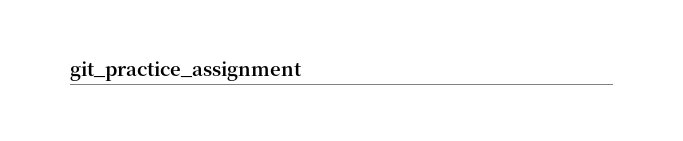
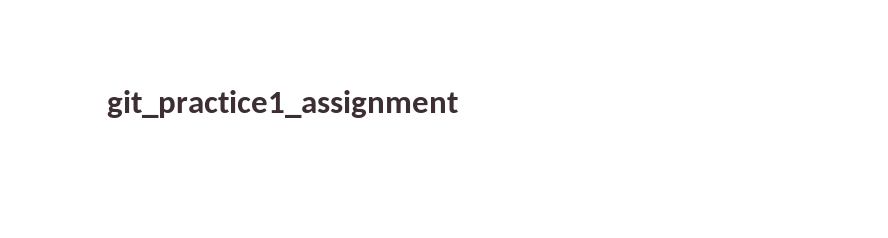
[70,61,302,81] git_practice_assignment -> [107,90,458,118] git_practice1_assignment

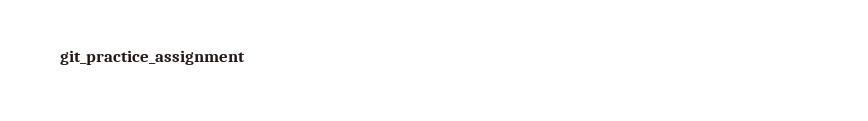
[107,90,458,118] git_practice1_assignment -> [60,50,245,65] git_practice_assignment

